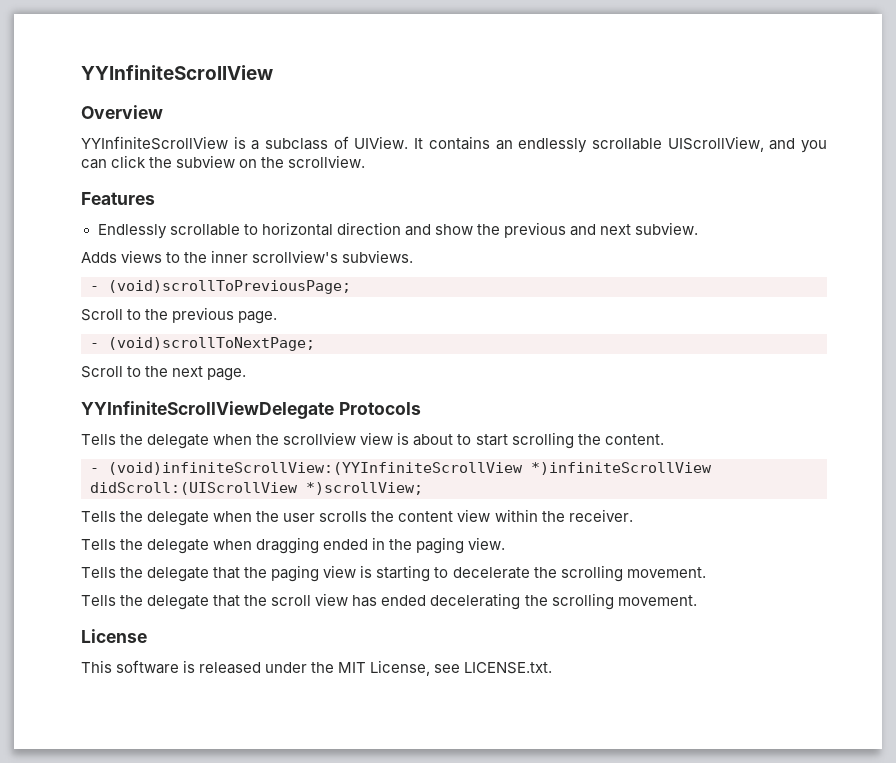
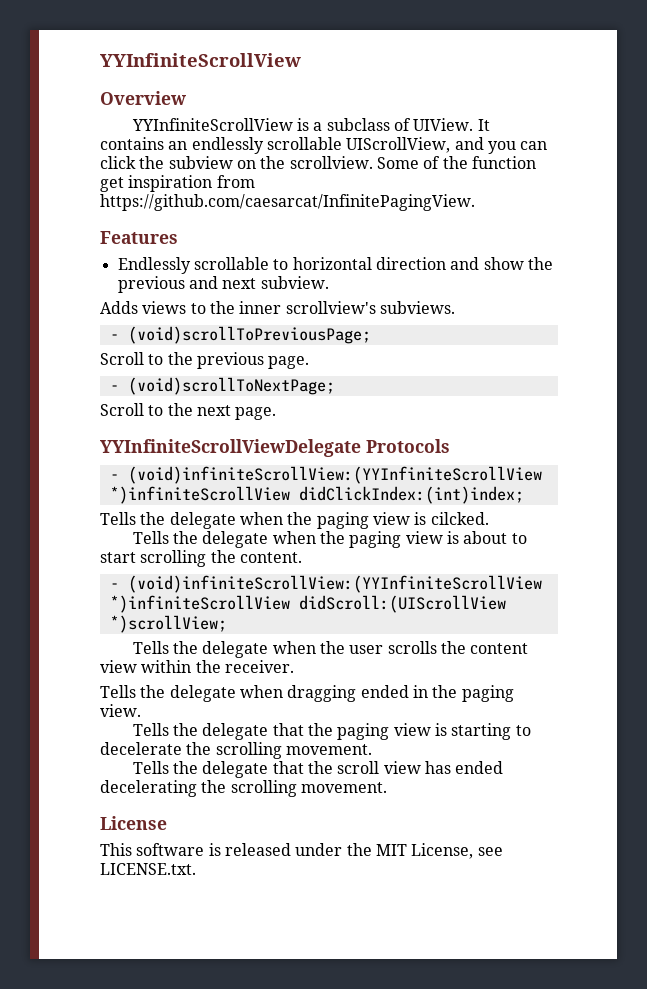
(366, 161) none -> [376,156,536,169] [100,175,255,192] [100,194,475,211] Some of the function get inspiration from https://github.com/caesarcat/InfinitePagingView.
[81,432,357,449] // Tells the delegate when the scrollview -> [109,466,542,484] [109,486,524,504] [100,512,489,529] [132,531,402,548] // - (void)infiniteScrollView:(YYInfiniteScrollView *)infiniteScrollView didClickIndex:(int)index; // Tells the delegate when the paging view is cilcked. // Tells the delegate when the paging

